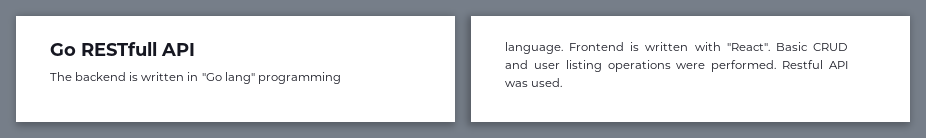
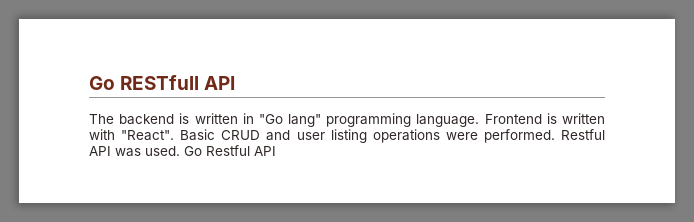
(563, 82) none -> [184,145,276,156] Go Restful API

